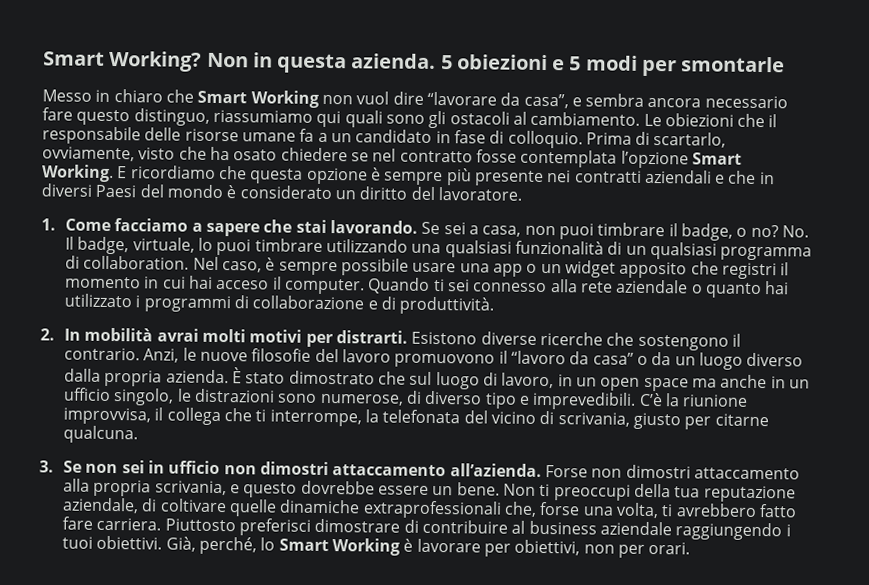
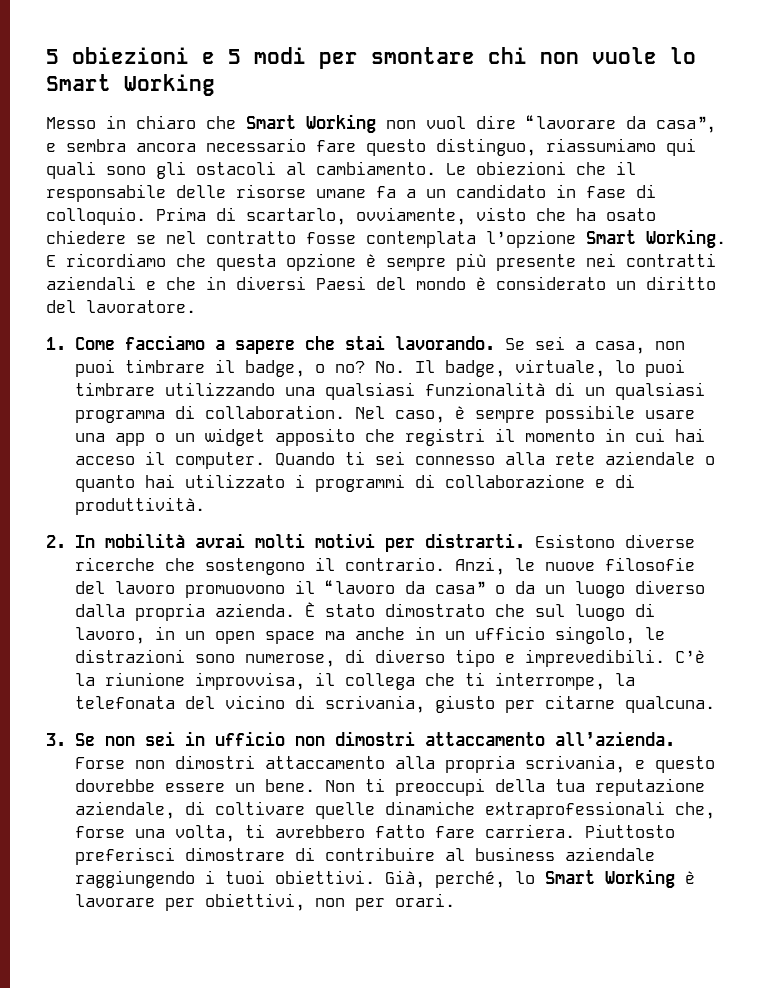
[43,50,437,74] Smart Working? Non in questa azienda. -> (46, 56) none
[681,56,786,73] smontarle -> [371,47,696,64] [46,74,215,96] smontare chi non vuole lo Smart Working

